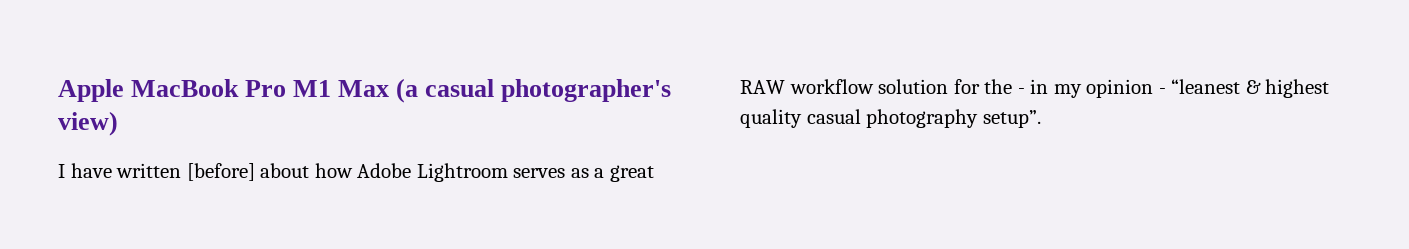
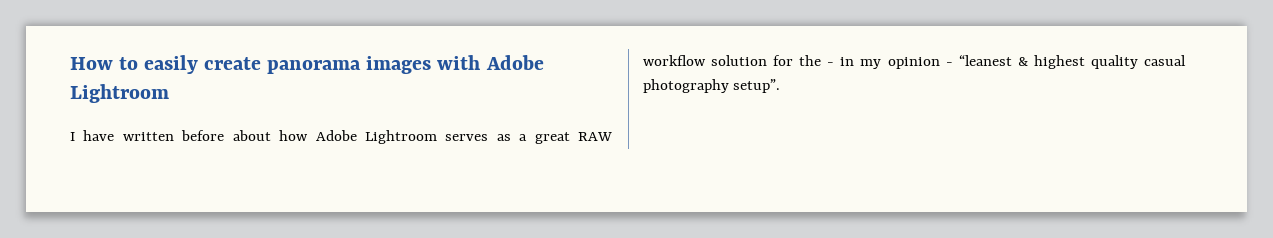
[58,78,672,103] [58,111,118,136] Apple MacBook Pro M1 Max (a casual photographer's view) -> [70,55,544,74] [70,84,169,103] How to easily create panorama images with Adobe Lightroom
[186,163,255,181] [before] -> [181,130,225,141] before

